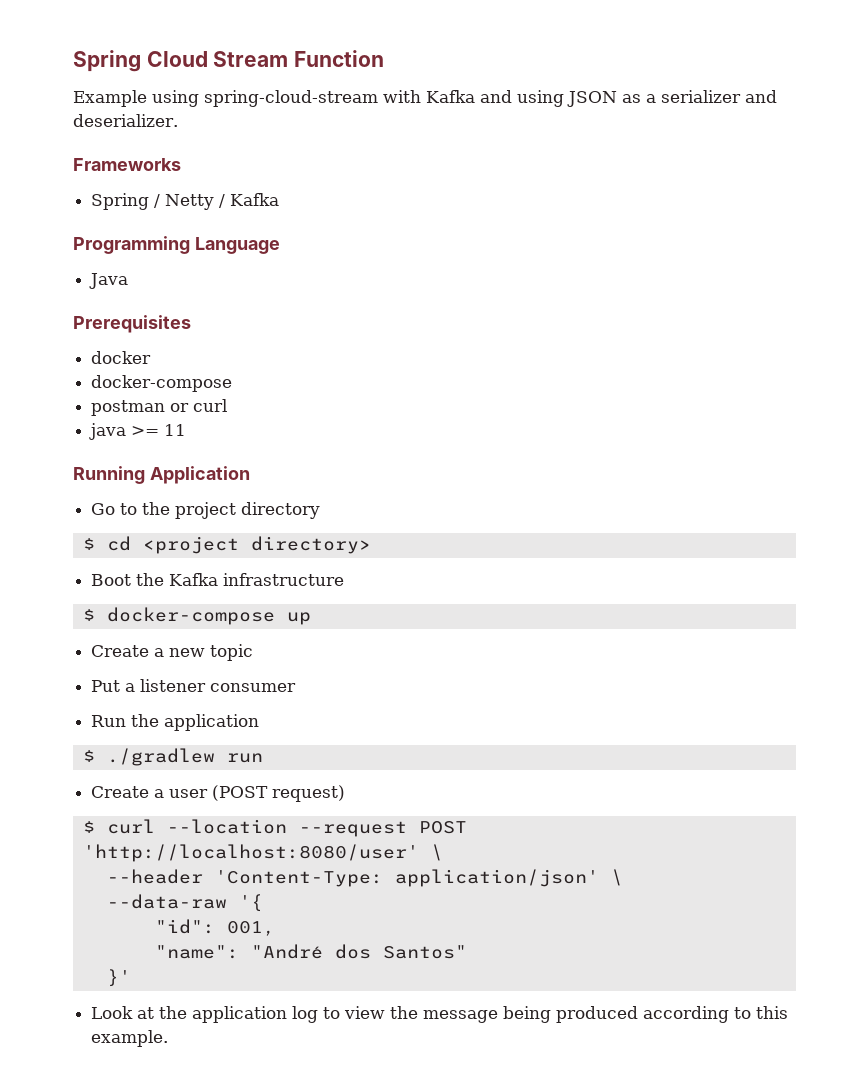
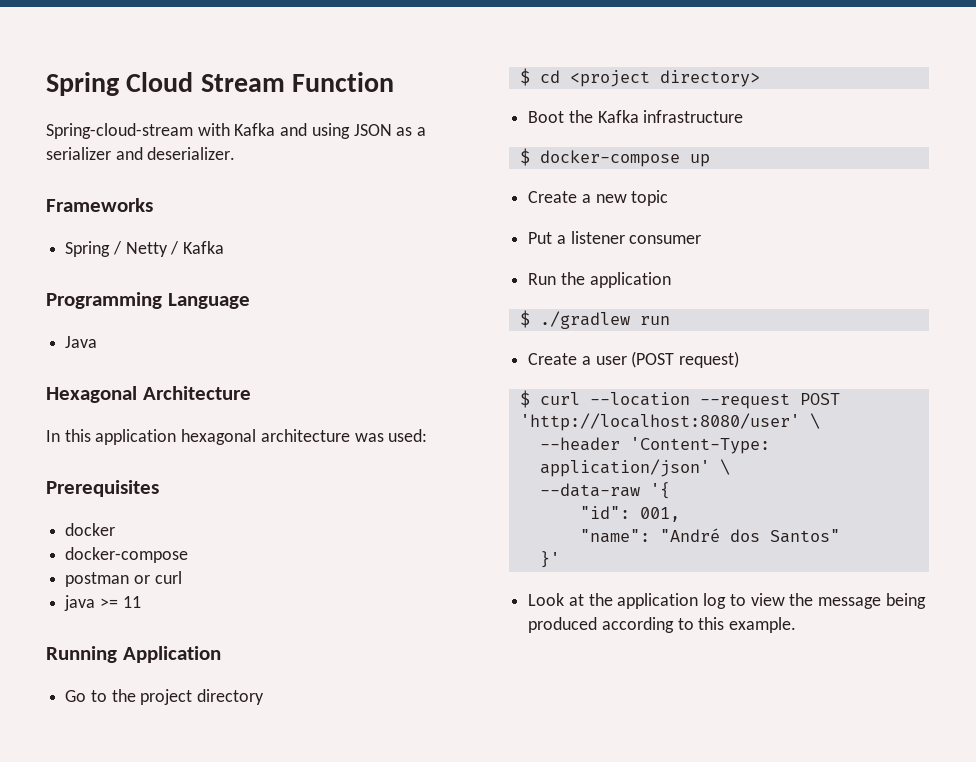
[73,90,378,107] Example using spring-cloud-stream -> [46,123,193,139] Spring-cloud-stream
(129, 281) none -> [46,386,251,403] [46,429,428,445] // Hexagonal Architecture // In this application hexagonal architecture was used:

